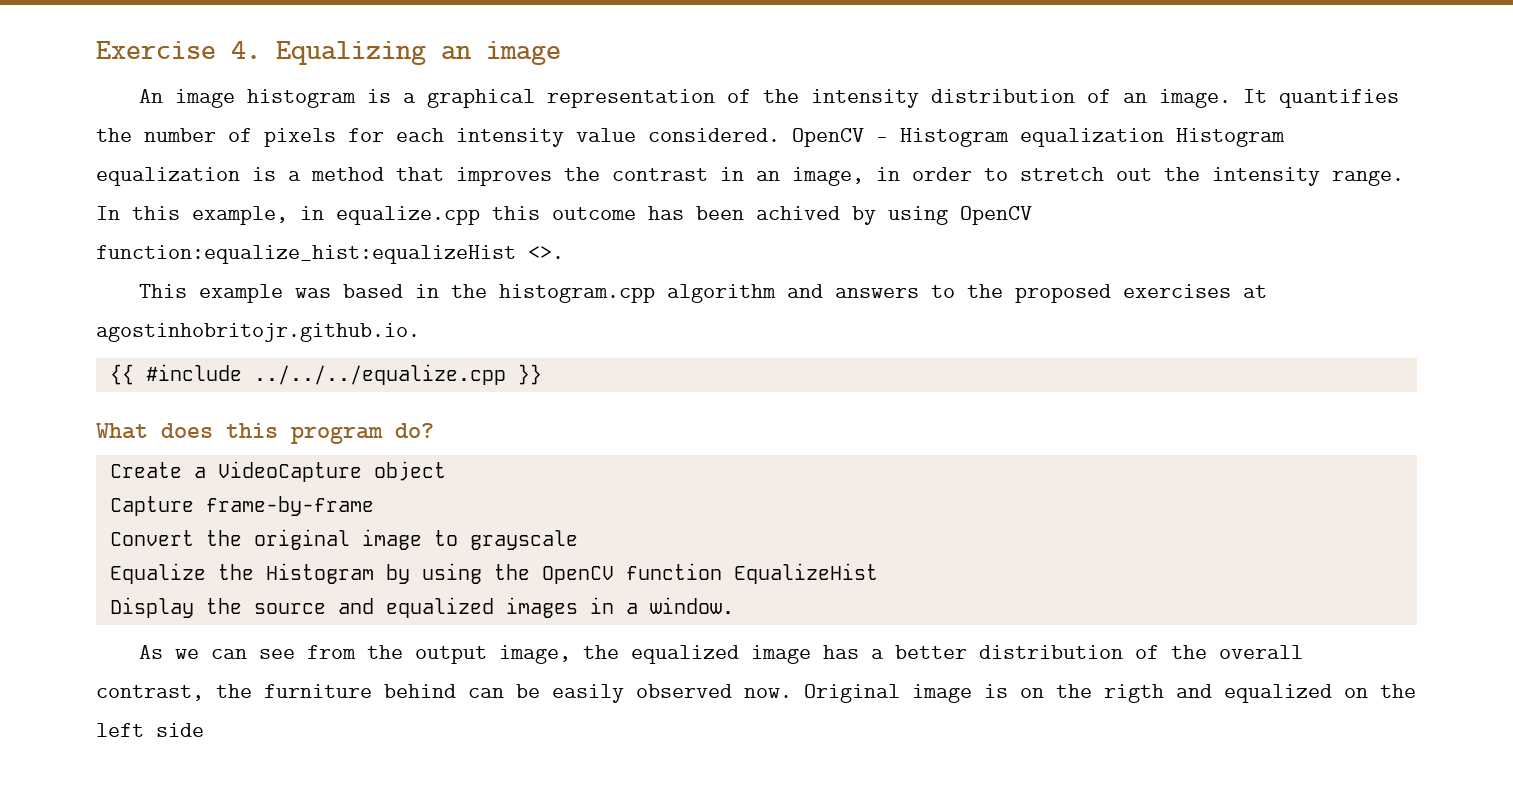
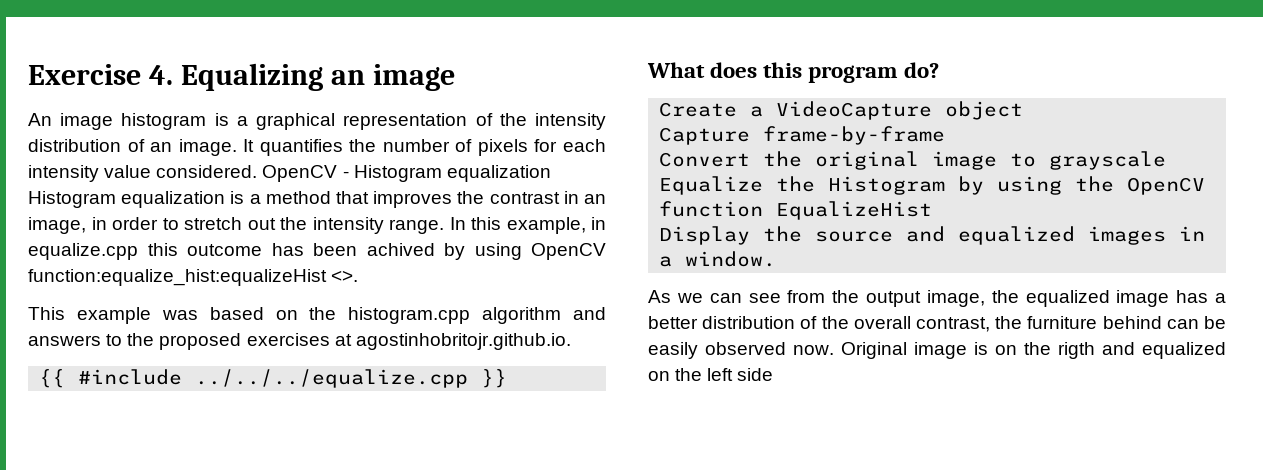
[415,284,440,298] in -> [275,310,298,320] on

